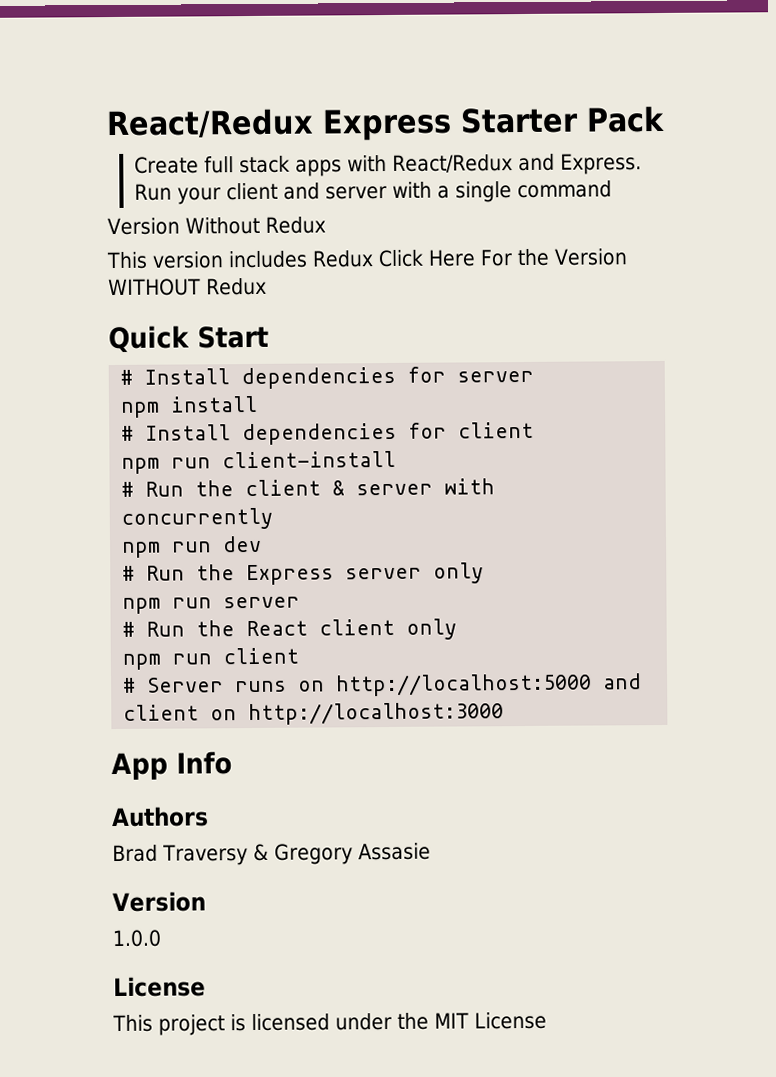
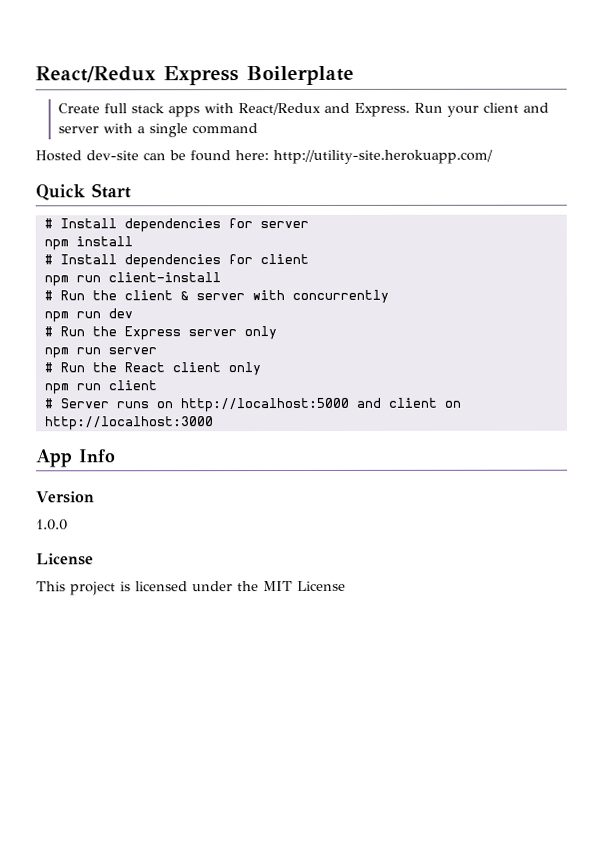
[460,105,665,134] Starter Pack -> [246,65,354,86] Boilerplate
[107,216,326,236] [106,248,628,270] [108,277,267,297] Version Without Redux // This version includes Redux Click Here For the Version WITHOUT Redux -> [35,149,493,165] Hosted dev-site can be found here: http://utility-site.herokuapp.com/
[111,806,209,828] [112,842,431,866] // Authors // Brad Traversy & Gregory Assasie -> (116, 456) none

